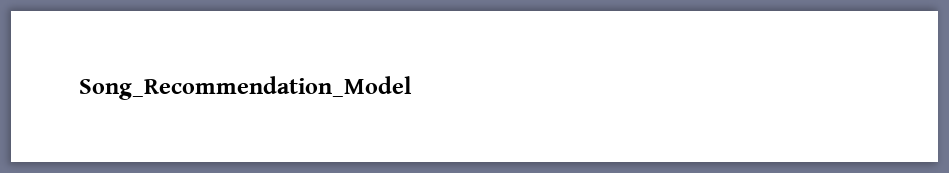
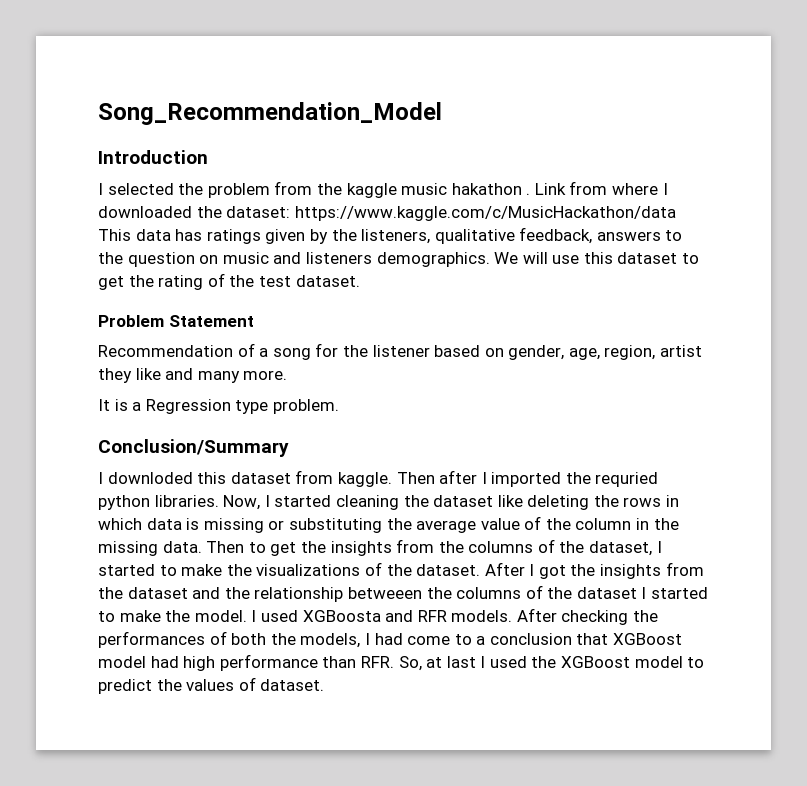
(412, 88) none -> [98,150,208,164] [98,181,668,198] [98,206,676,221] [98,227,683,244] [98,252,700,267] [98,273,360,290] [98,315,254,327] [98,343,703,360] [98,368,288,383] [98,399,339,414] [98,439,289,457] [98,470,659,487] [98,495,680,510] [98,516,679,533] [98,539,662,556] [98,562,704,579] [98,585,709,602] [98,608,659,625] [98,631,683,648] [98,654,705,671] [98,677,325,694] // Introduction // I selected the problem from the kaggle music hakathon . Link from where I downloaded the dataset: https://www.kaggle.com/c/MusicHackathon/data This data has ratings given by the listeners, qualitative feedback, answers to the question on music and listeners demographics. We will use this dataset to get the rating of the test dataset. // Problem Statement // Recommendation of a song for the listener based on gender, age, region, artist they like and many more. // It is a Regression type problem. // Conclusion/Summary // I downloded this dataset from kaggle. Then after I imported the requried python libraries. Now, I started cleaning the dataset like deleting the rows in which data is missing or substituting the average value of the column in the missing data. Then to get the insights from the columns of the dataset, I started to make the visualizations of the dataset. After I got the insights from the dataset and the relationship betweeen the columns of the dataset I started to make the model. I used XGBoosta and RFR models. After checking the performances of both the models, I had come to a conclusion that XGBoost model had high performance than RFR. So, at last I used the XGBoost model to predict the values of dataset.

